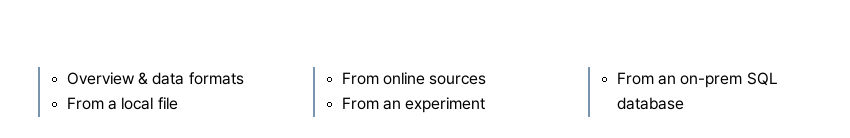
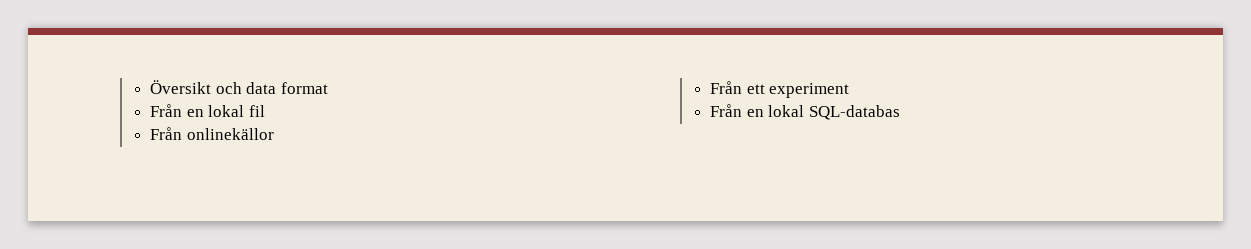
[66,72,244,85] [66,97,178,110] [341,72,487,85] [341,97,486,113] [616,72,778,88] [616,97,684,110] Overview & data formats // From a local file // From online sources // From an experiment // From an on-prem SQL database -> [150,80,328,94] [150,104,265,117] [150,127,274,140] [710,81,850,98] [710,104,900,120] Översikt och data format // Från en lokal fil // Från onlinekällor // Från ett experiment // Från en lokal SQL-databas

